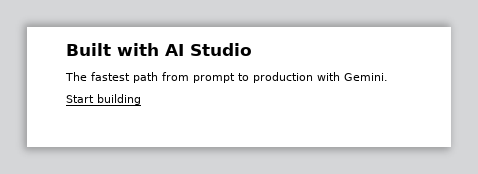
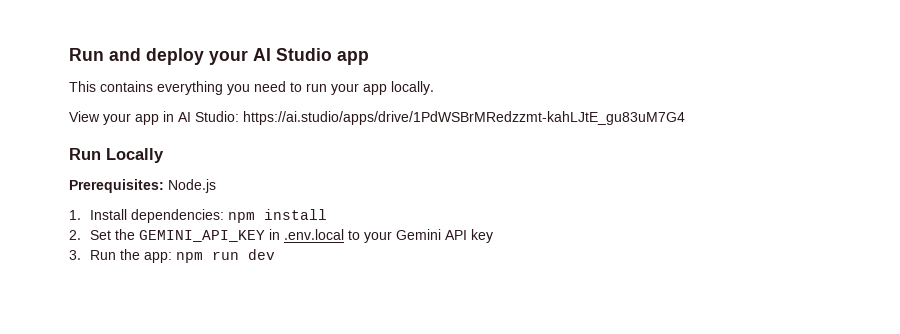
[66,43,252,56] [65,72,388,83] [66,94,141,105] Built with AI Studio // The fastest path from prompt to production with Gemini. // Start building -> [69,48,369,65] [69,81,434,95] [69,111,685,125] [69,148,164,163] [69,179,216,193] [69,209,327,223] [69,229,493,243] [69,249,275,263] Run and deploy your AI Studio app // This contains everything you need to run your app locally. // View your app in AI Studio: https://ai.studio/apps/drive/1PdWSBrMRedzzmt-kahLJtE_gu83uM7G4 // Run Locally // Prerequisites: Node.js // 1. Install dependencies: npm install // 2. Set the GEMINI_API_KEY in .env.local to your Gemini API key // 3. Run the app: npm run dev

